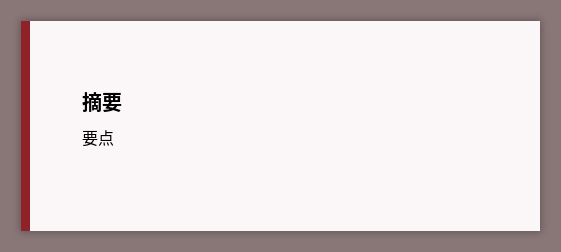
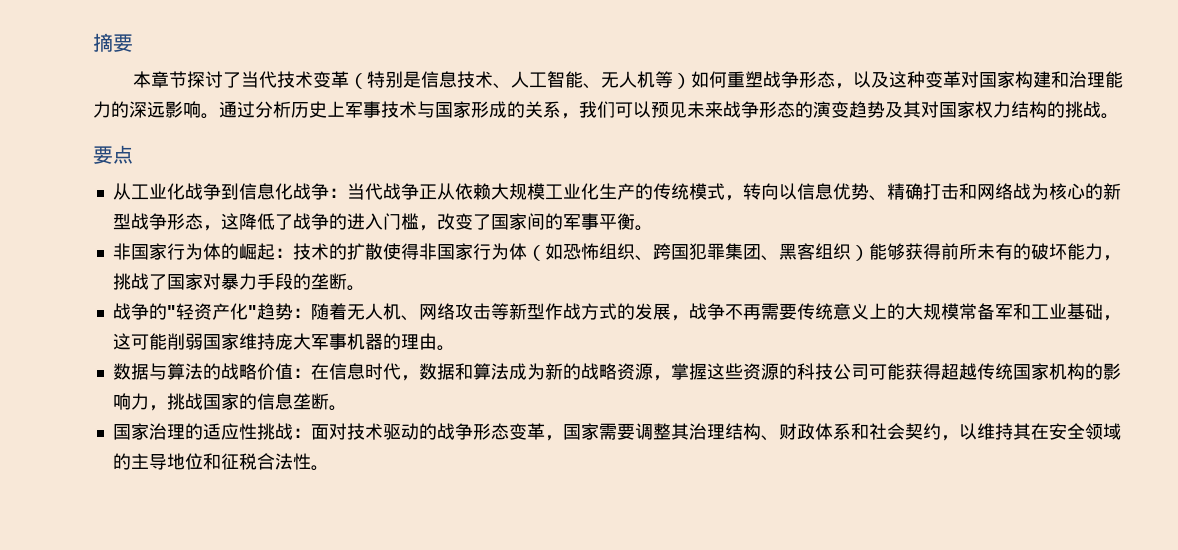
[82,130,114,147] 要点 -> [132,71,1123,89] [93,101,1119,119] [93,145,133,164] [112,183,1121,201] [112,213,653,231] [112,243,1121,261] [112,273,365,291] [112,303,1121,321] [112,333,455,351] [112,363,1121,381] [112,393,347,411] [112,423,1121,441] [112,453,329,471] 本章节探讨了当代技术变革（特别是信息技术、人工智能、无人机等）如何重塑战争形态，以及这种变革对国家构建和治理能力的深远影响。通过分析历史上军事技术与国家形成的关系，我们可以预见未来战争形态的演变趋势及其对国家权力结构的挑战。 // 要点 // 从工业化战争到信息化战争：当代战争正从依赖大规模工业化生产的传统模式，转向以信息优势、精确打击和网络战为核心的新型战争形态，这降低了战争的进入门槛，改变了国家间的军事平衡。 // 非国家行为体的崛起：技术的扩散使得非国家行为体（如恐怖组织、跨国犯罪集团、黑客组织）能够获得前所未有的破坏能力，挑战了国家对暴力手段的垄断。 // 战争的"轻资产化"趋势：随着无人机、网络攻击等新型作战方式的发展，战争不再需要传统意义上的大规模常备军和工业基础，这可能削弱国家维持庞大军事机器的理由。 // 数据与算法的战略价值：在信息时代，数据和算法成为新的战略资源，掌握这些资源的科技公司可能获得超越传统国家机构的影响力，挑战国家的信息垄断。 // 国家治理的适应性挑战：面对技术驱动的战争形态变革，国家需要调整其治理结构、财政体系和社会契约，以维持其在安全领域的主导地位和征税合法性。

